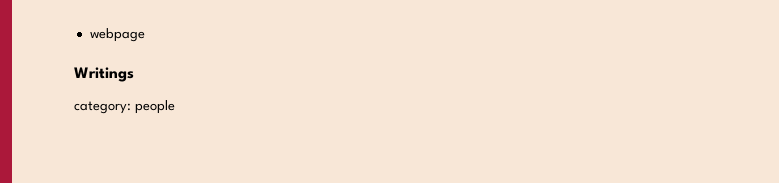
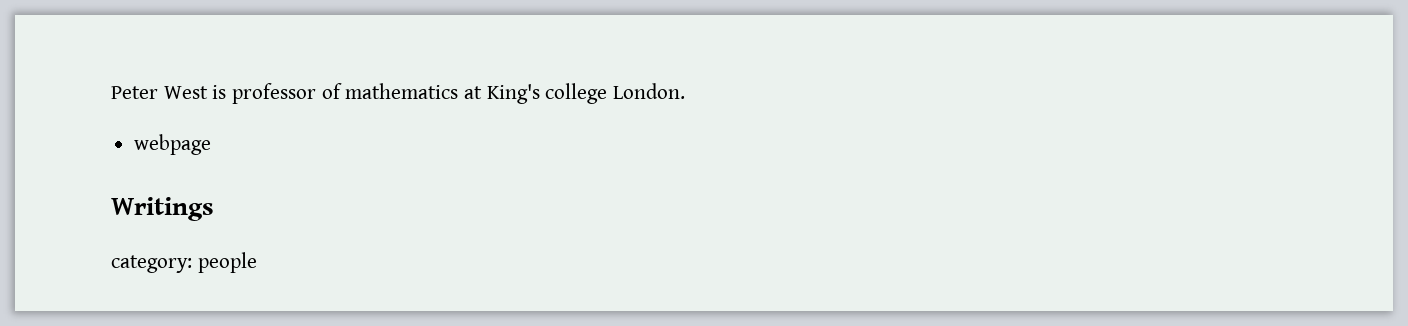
(89, 35) none -> [111,83,686,104] Peter West is professor of mathematics at King's college London. //

